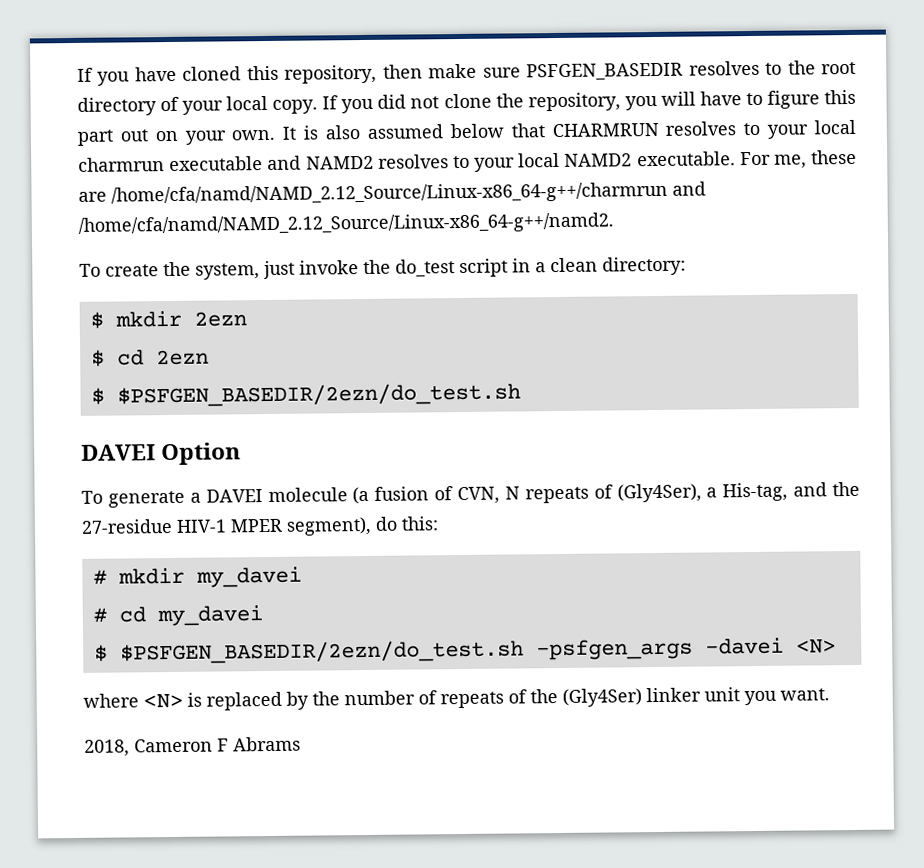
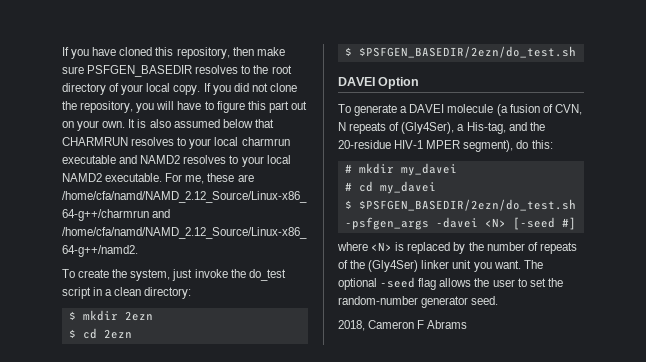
[81,518,173,534] 27-residue -> [338,140,391,149] 20-residue
(836, 646) none -> [512,217,576,230] [-seed #]
(830, 694) none -> [523,260,543,269] [338,277,563,290] [338,296,499,308] The optional -seed flag allows the user to set the random-number generator seed.

